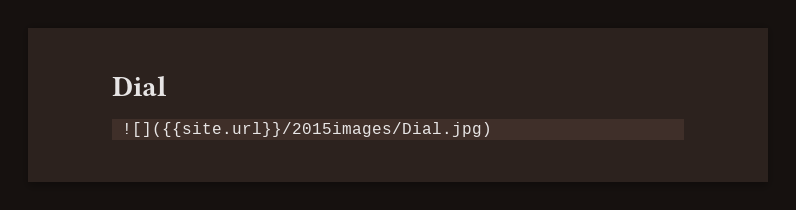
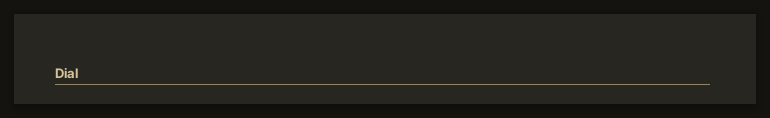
[121,122,492,137] // ![]({{site.url}}/2015images/Dial.jpg) -> (78, 73) none

